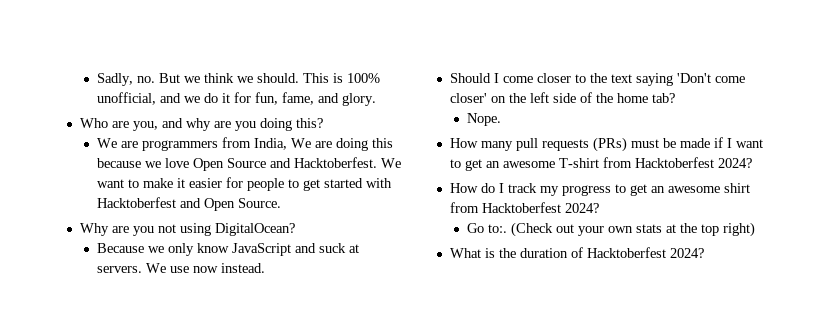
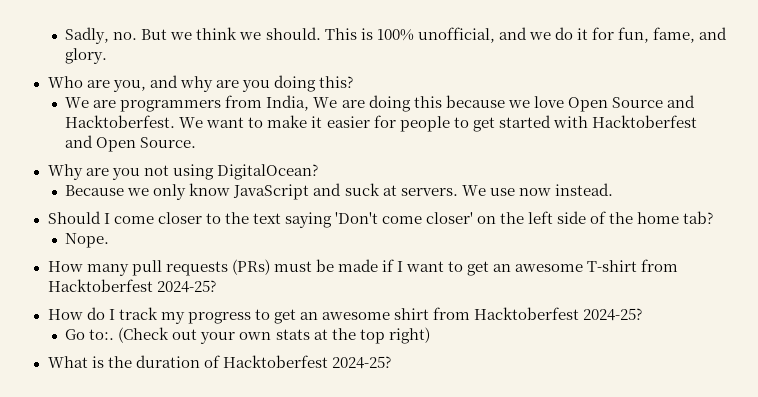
[717,158,752,168] 2024? -> [156,280,216,293] 2024-25?
[564,203,599,213] 2024? -> [583,308,643,321] 2024-25?
[669,248,704,258] 2024? -> [331,356,391,369] 2024-25?

